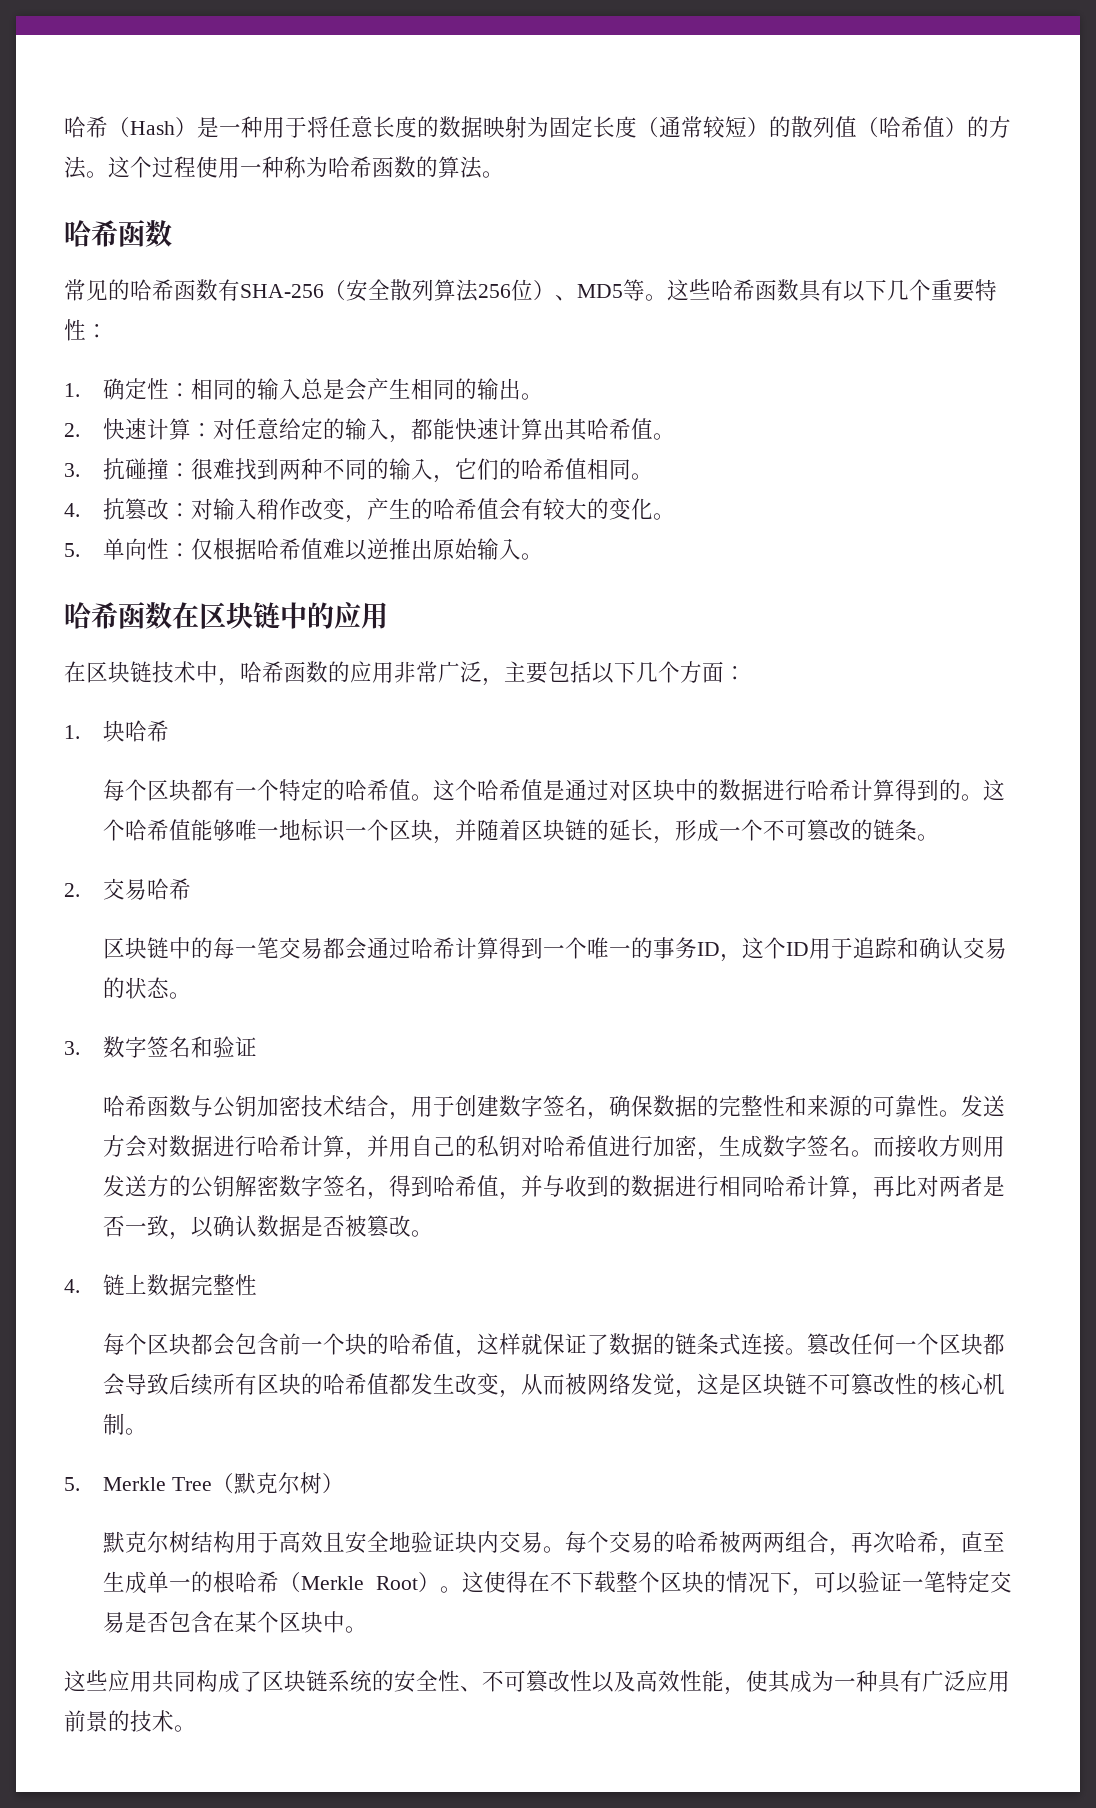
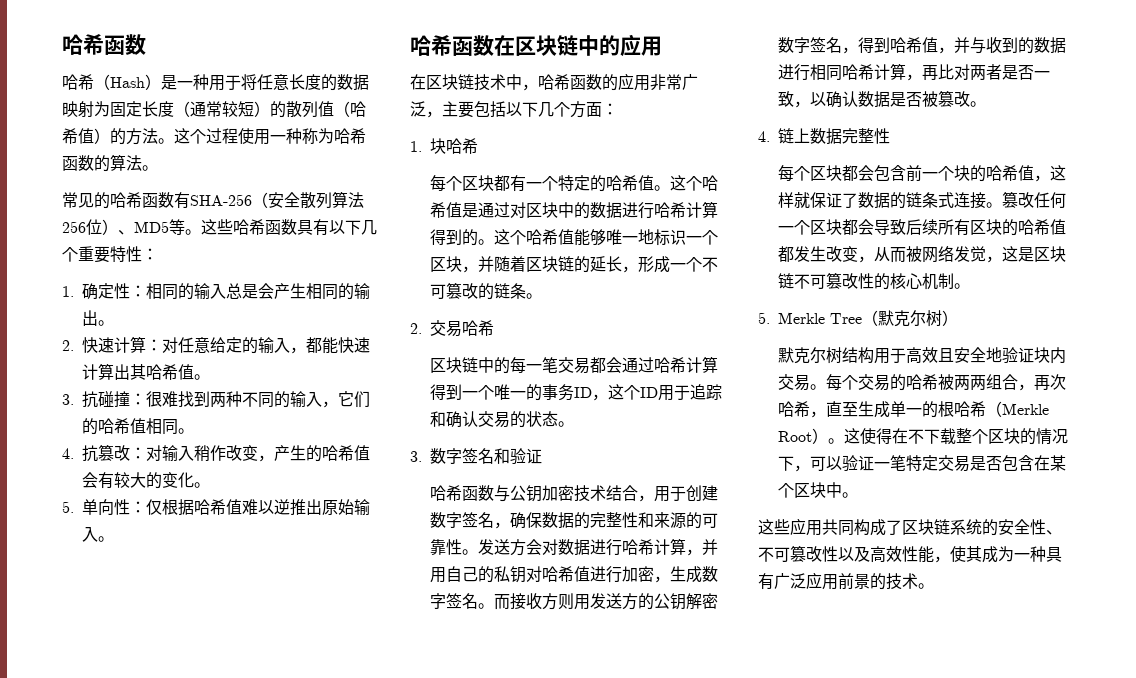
[64,116,108,138] 哈希 -> [62,34,146,55] [62,74,94,90] 哈希函数 // 哈希
[64,220,172,247] // 哈希函数 -> (158, 168) none

